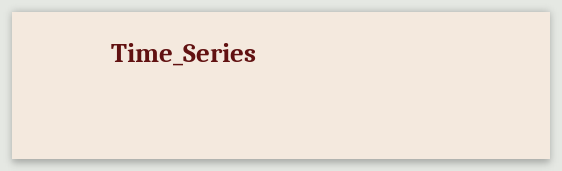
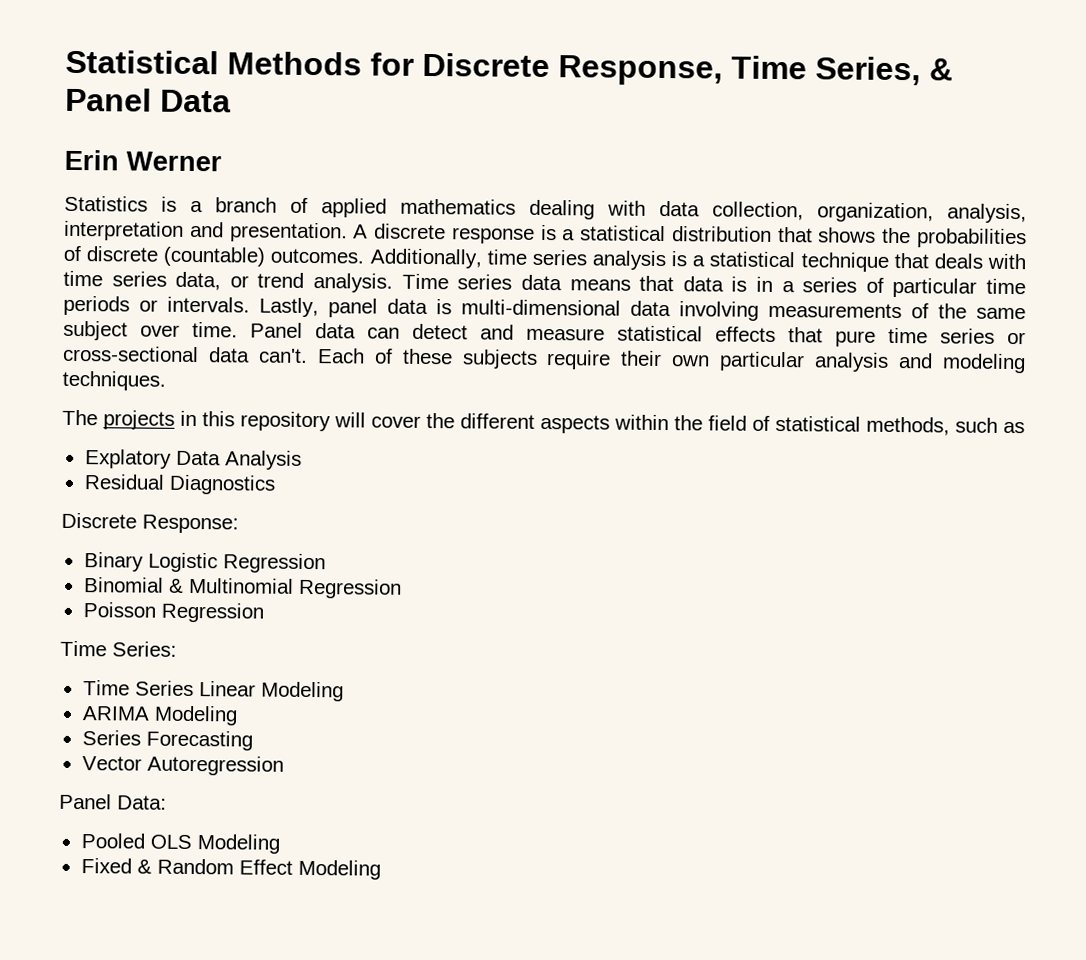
[111,43,256,66] Time_Series -> [65,49,953,86] [65,87,231,113] [64,149,222,172] [64,195,1027,224] [64,220,1027,249] [63,245,1026,272] [63,270,1026,298] [63,295,1026,321] [63,320,1026,347] [63,345,1026,374] [62,370,166,391] [62,409,1025,436] [84,449,302,470] [83,474,276,495] [61,512,239,534] [83,552,326,574] [83,577,402,599] [82,602,264,623] [60,640,177,657] [82,680,344,702] [81,705,238,726] [81,730,253,751] [81,755,284,776] [59,793,167,810] [80,833,280,854] [80,858,381,880] Statistical Methods for Discrete Response, Time Series, & Panel Data // Erin Werner // Statistics is a branch of applied mathematics dealing with data collection, organization, analysis, interpretation and presentation. A discrete response is a statistical distribution that shows the probabilities of discrete (countable) outcomes. Additionally, time series analysis is a statistical technique that deals with time series data, or trend analysis. Time series data means that data is in a series of particular time periods or intervals. Lastly, panel data is multi-dimensional data involving measurements of the same subject over time. Panel data can detect and measure statistical effects that pure time series or cross-sectional data can't. Each of these subjects require their own particular analysis and modeling techniques. // The projects in this repository will cover the different aspects within the field of statistical methods, such as // Explatory Data Analysis // Residual Diagnostics // Discrete Response: // Binary Logistic Regression // Binomial & Multinomial Regression // Poisson Regression // Time Series: // Time Series Linear Modeling // ARIMA Modeling // Series Forecasting // Vector Autoregression // Panel Data: // Pooled OLS Modeling // Fixed & Random Effect Modeling

